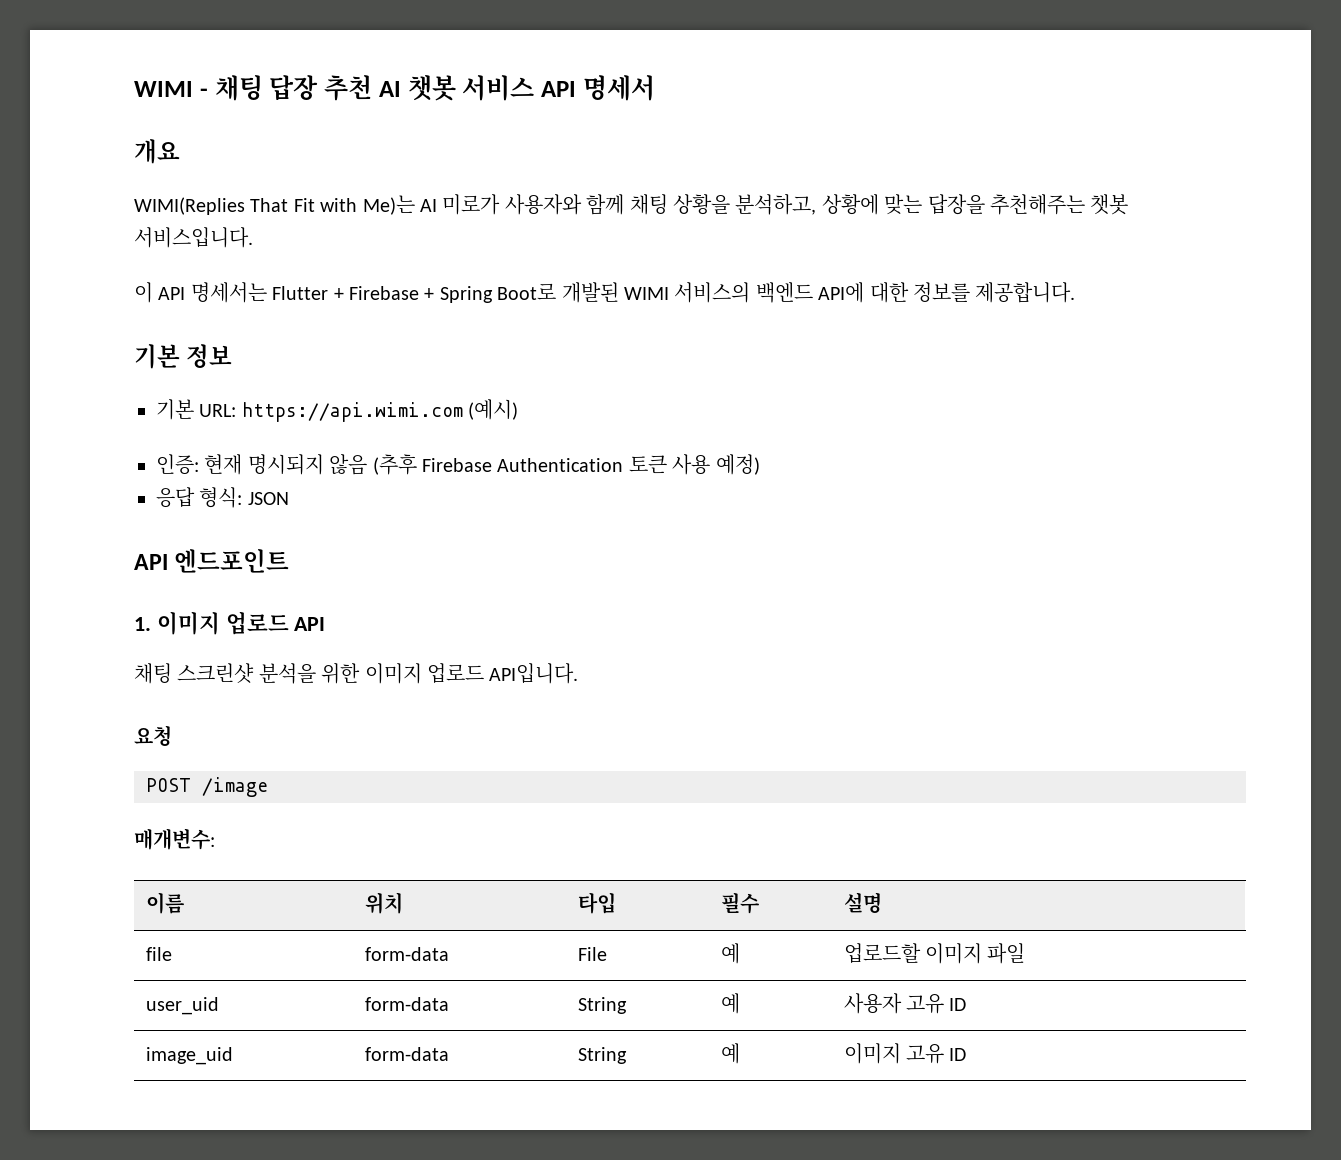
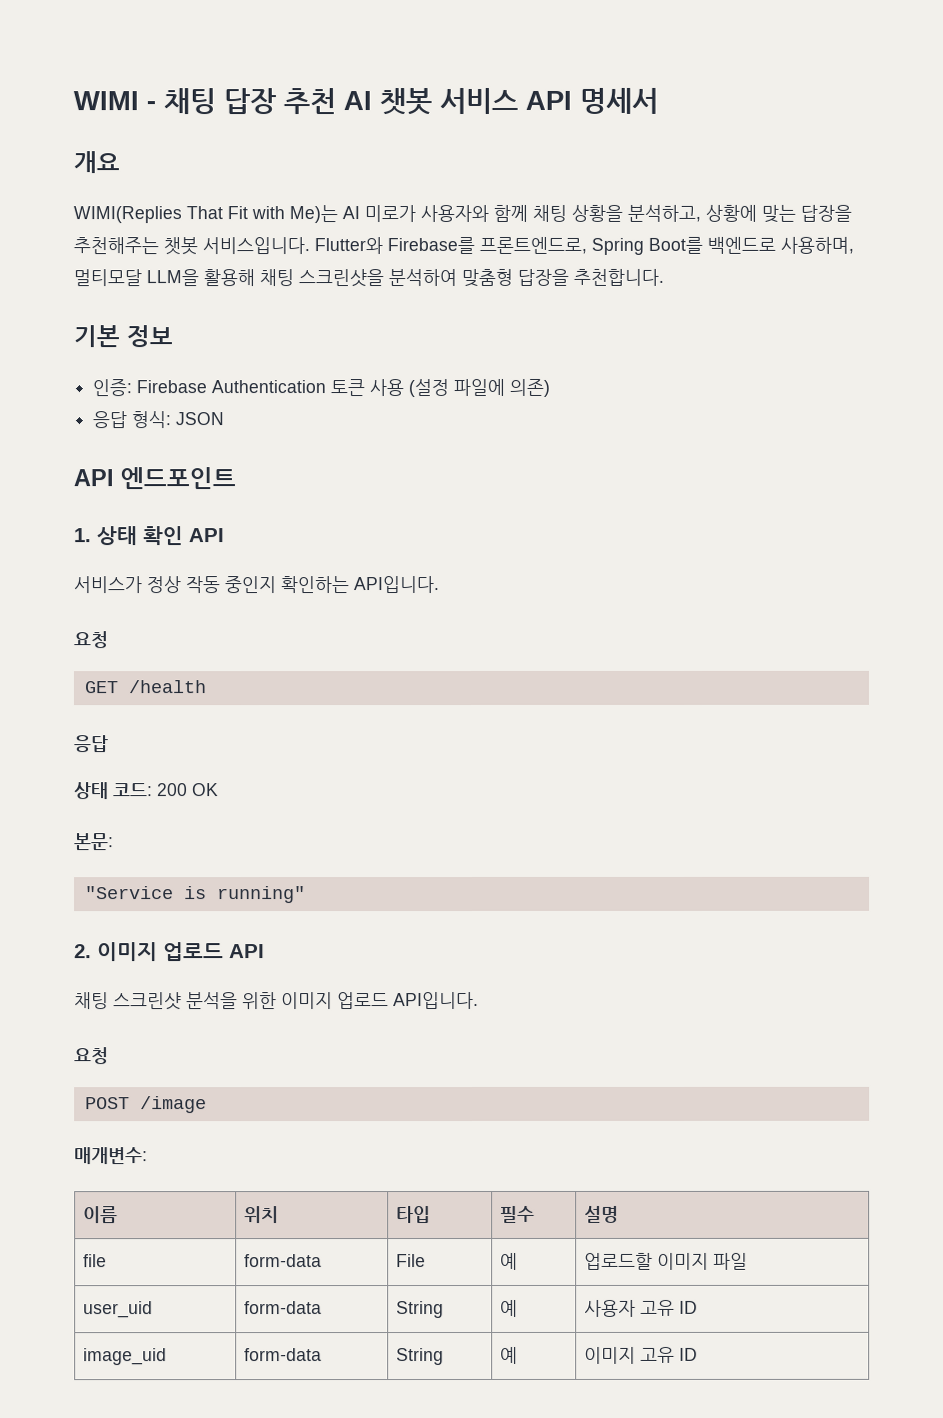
[134,282,1076,303] [134,344,233,369] [156,399,519,422] [156,454,417,475] // 이 API 명세서는 Flutter + Firebase + Spring Boot로 개발된 WIMI 서비스의 백엔드 API에 대한 정보를 제공합니다. // 기본 정보 // 기본 URL: https://api.wimi.com (예시) // 인증: 현재 명시되지 않음 (추후 -> [314,236,854,255] [73,268,664,288] [73,325,173,348] [92,379,133,397] Flutter와 Firebase를 프론트엔드로, Spring Boot를 백엔드로 사용하며, 멀티모달 LLM을 활용해 채팅 스크린샷을 분석하여 맞춤형 답장을 추천합니다. // 기본 정보 // 인증:
[715,454,760,475] 예정) -> [408,378,551,398] (설정 파일에 의존)
(151, 624) none -> [96,526,224,546] [73,576,439,594] [73,631,108,649] [83,680,206,694] [74,735,109,753] [74,782,219,800] [74,833,114,851] [84,886,306,904] [74,944,92,959] 상태 확인 API // 서비스가 정상 작동 중인지 확인하는 API입니다. // 요청 // GET /health // 응답 // 상태 코드: 200 OK // 본문: // "Service is running" // 2.

